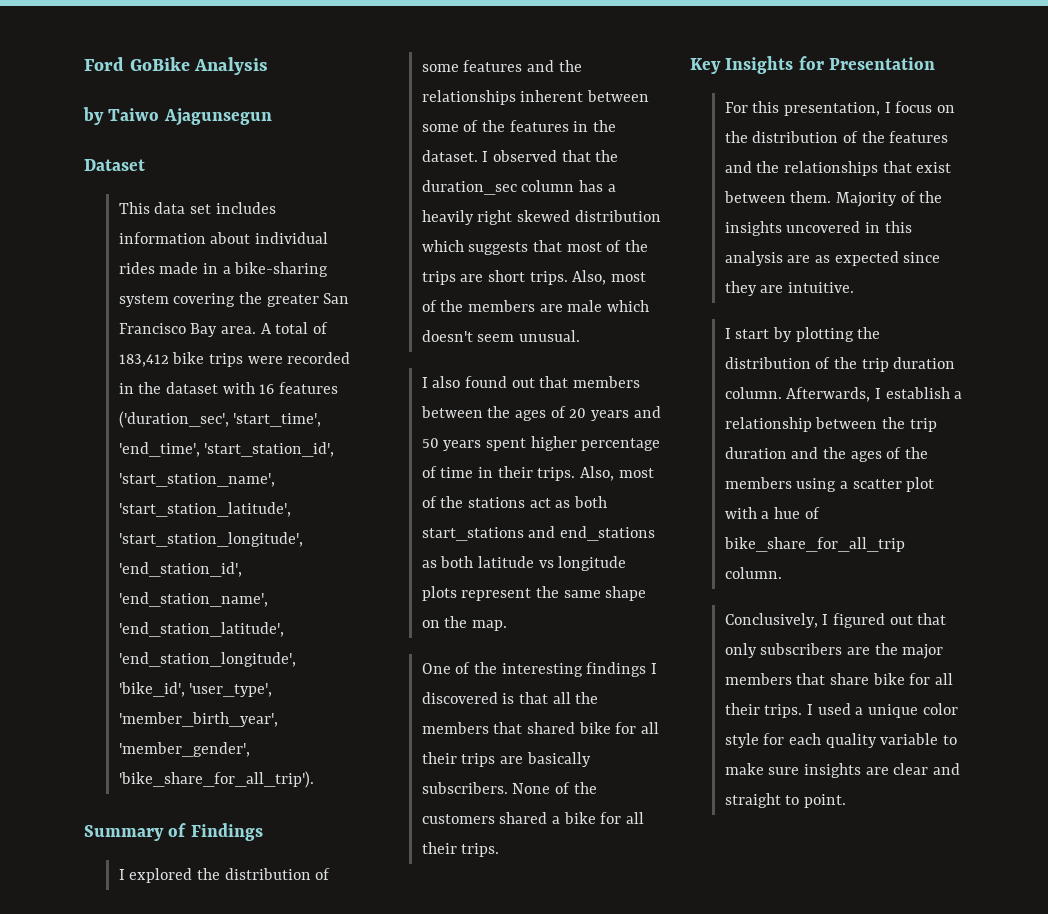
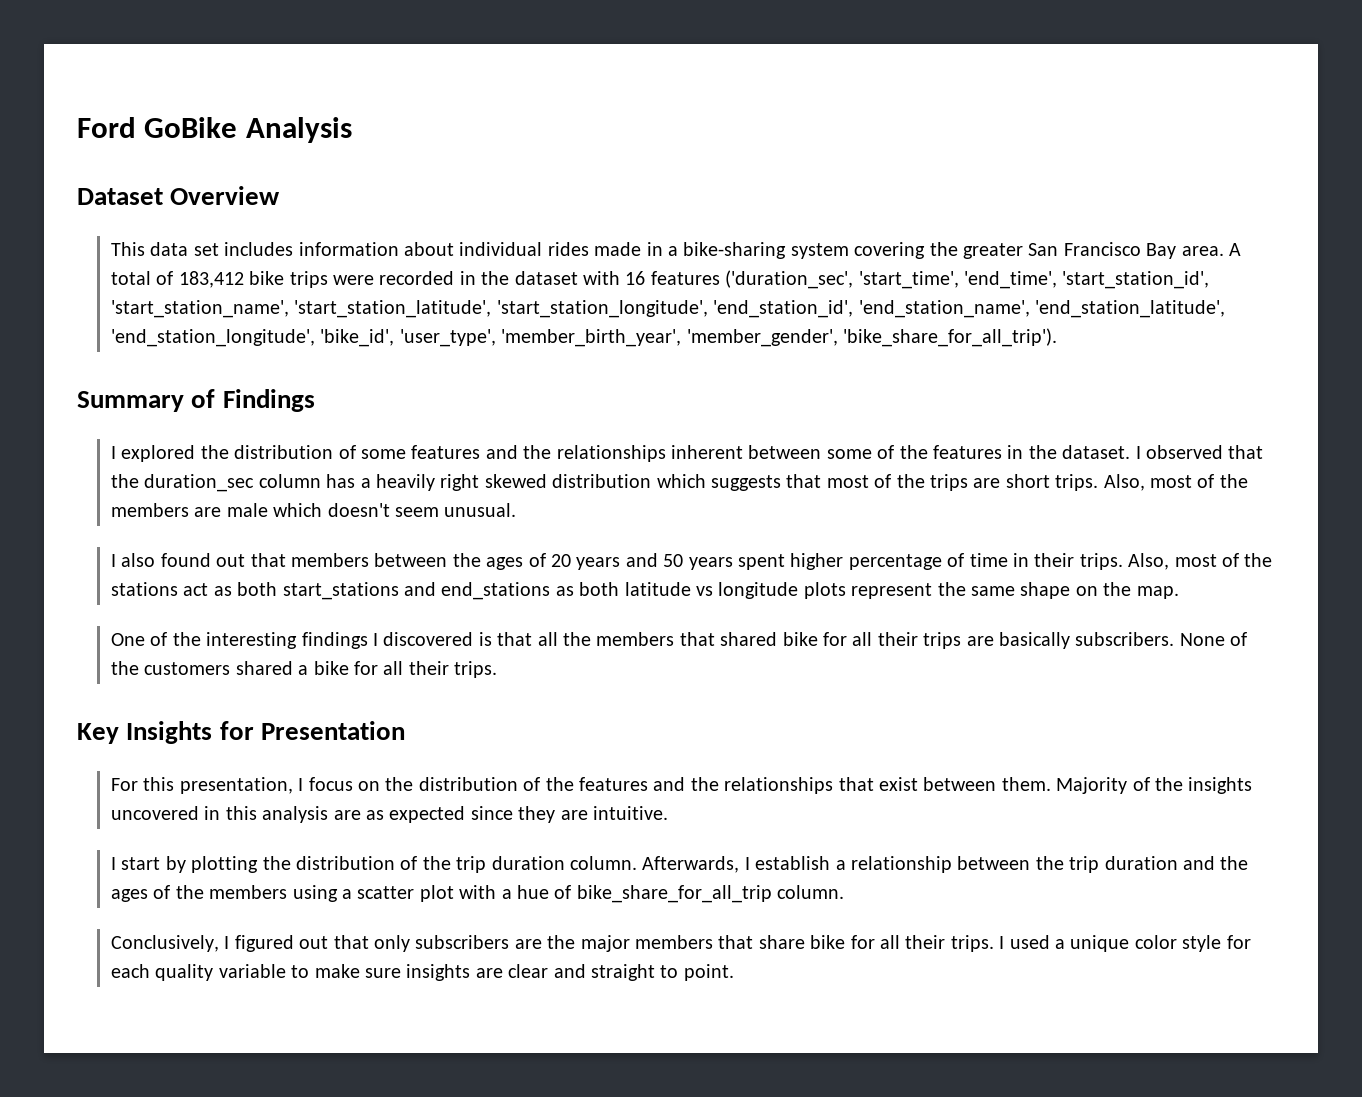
[83,107,272,126] // by Taiwo Ajagunsegun -> (352, 130) none
(145, 165) none -> [170,186,281,205] Overview

